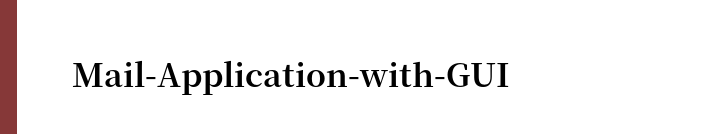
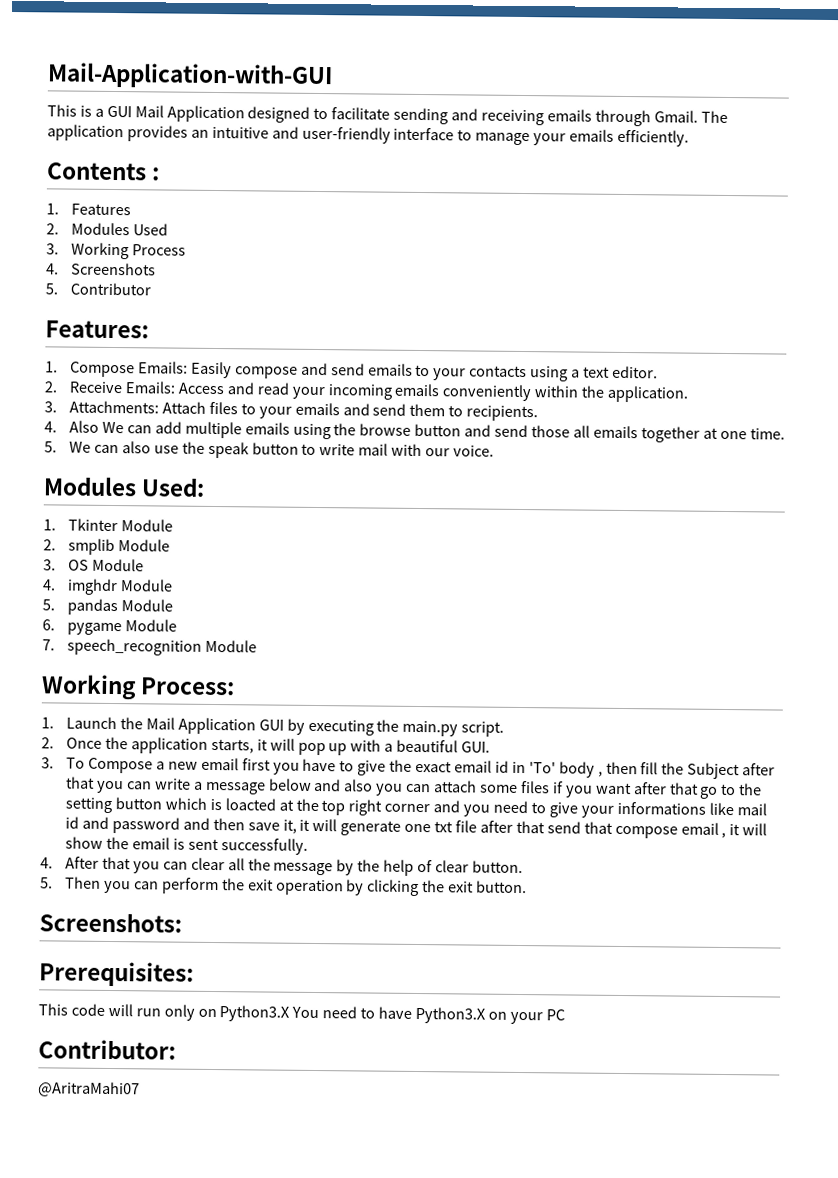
(510, 77) none -> [47,104,728,127] [47,124,690,147] [46,162,161,181] [46,203,132,216] [46,222,168,236] [46,242,186,260] [46,262,157,276] [45,282,152,296] [45,320,149,339] [45,361,658,382] [44,381,689,403] [44,400,539,422] [44,420,785,443] [44,441,495,459] [43,476,206,497] [43,518,173,532] [43,538,170,556] [43,558,144,572] [42,578,173,596] [42,598,173,616] [42,619,177,636] [42,638,257,656] [41,674,236,701] [41,716,505,737] [41,736,491,756] [41,757,776,780] [66,776,763,799] [65,797,767,818] [65,816,768,839] [65,836,308,855] [40,856,523,876] [40,876,528,897] [39,912,182,933] [39,961,194,987] [38,1003,565,1025] [38,1039,176,1060] [38,1081,140,1098] // This is a GUI Mail Application designed to facilitate sending and receiving emails through Gmail. The application provides an intuitive and user-friendly interface to manage your emails efficiently. // Contents : // 1. Features // 2. Modules Used // 3. Working Process // 4. Screenshots // 5. Contributor // Features: // 1. Compose Emails: Easily compose and send emails to your contacts using a text editor. // 2. Receive Emails: Access and read your incoming emails conveniently within the application. // 3. Attachments: Attach files to your emails and send them to recipients. // 4. Also We can add multiple emails using the browse button and send those all emails together at one time. // 5. We can also use the speak button to write mail with our voice. // Modules Used: // 1. Tkinter Module // 2. smplib Module // 3. OS Module // 4. imghdr Module // 5. pandas Module // 6. pygame Module // 7. speech_recognition Module // Working Process: // 1. Launch the Mail Application GUI by executing the main.py script. // 2. Once the application starts, it will pop up with a beautiful GUI. // 3. To Compose a new email first you have to give the exact email id in 'To' body , then fill the Subject after that you can write a message below and also you can attach some files if you want after that go to the setting button which is loacted at the top right corner and you need to give your informations like mail id and password and then save it, it will generate one txt file after that send that compose email , it will show the email is sent successfully. // 4. After that you can clear all the message by the help of clear button. // 5. Then you can perform the exit operation by clicking the exit button. // Screenshots: // Prerequisites: // This code will run only on Python3.X You need to have Python3.X on your PC // Contributor: // @AritraMahi07

